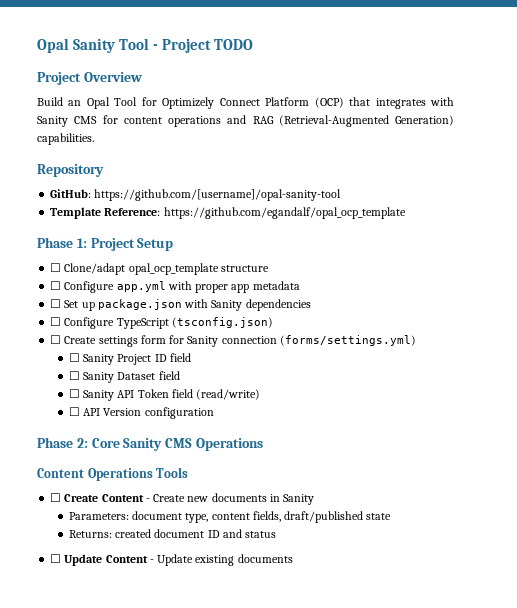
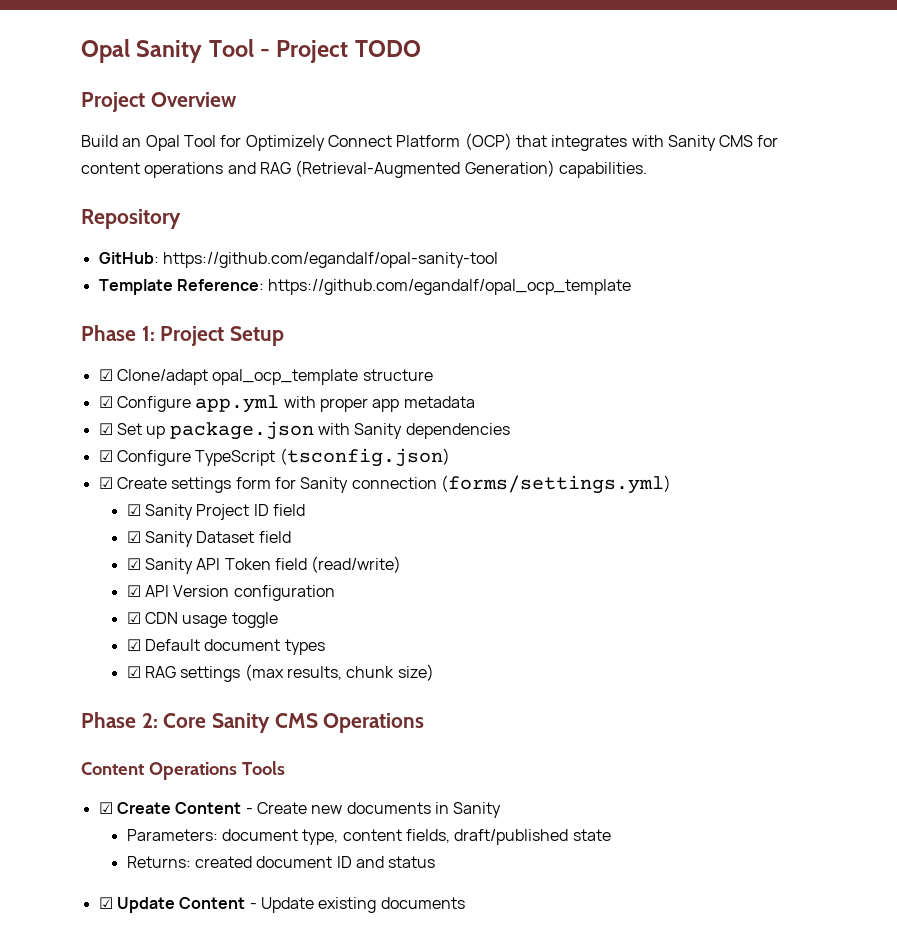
[94,189,342,201] https://github.com/[username]/opal-sanity-tool -> [162,252,498,268] https://github.com/egandalf/opal-sanity-tool
[50,263,62,272] ☐ -> [98,369,113,381] ☑
[50,281,62,290] ☐ -> [98,396,113,408] ☑
[50,299,62,308] ☐ -> [98,423,113,435] ☑
[50,317,62,326] ☐ -> [98,450,113,462] ☑
[50,335,62,344] ☐ -> [98,477,113,489] ☑
[69,353,81,362] ☐ -> [126,504,141,516] ☑
[69,371,81,380] ☐ -> [126,531,141,543] ☑
[69,389,81,398] ☐ -> [126,558,141,570] ☑
[69,407,81,416] ☐ -> [126,585,141,597] ☑
(214, 413) none -> [126,612,278,628] [126,639,325,655] [126,664,434,682] // ☑ CDN usage toggle // ☑ Default document types // ☑ RAG settings (max results, chunk size)
[50,493,62,502] ☐ -> [98,802,113,814] ☑
[50,554,62,563] ☐ -> [98,897,113,909] ☑

